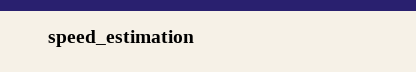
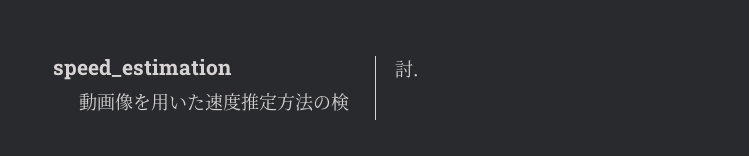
(194, 38) none -> [78,92,349,112] [395,60,431,78] // 動画像を用いた速度推定方法の検討．

